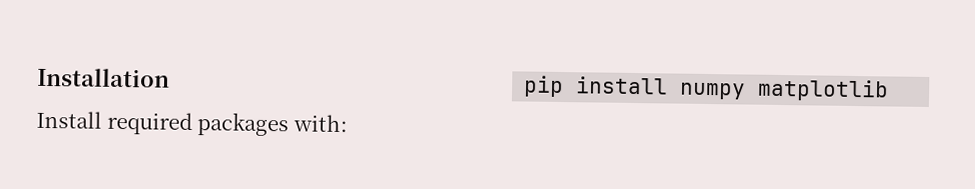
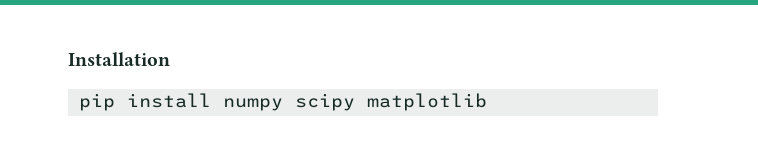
[36,110,348,137] // Install required packages with: -> (170, 59) none
(747, 91) none -> [295,93,356,111] scipy

